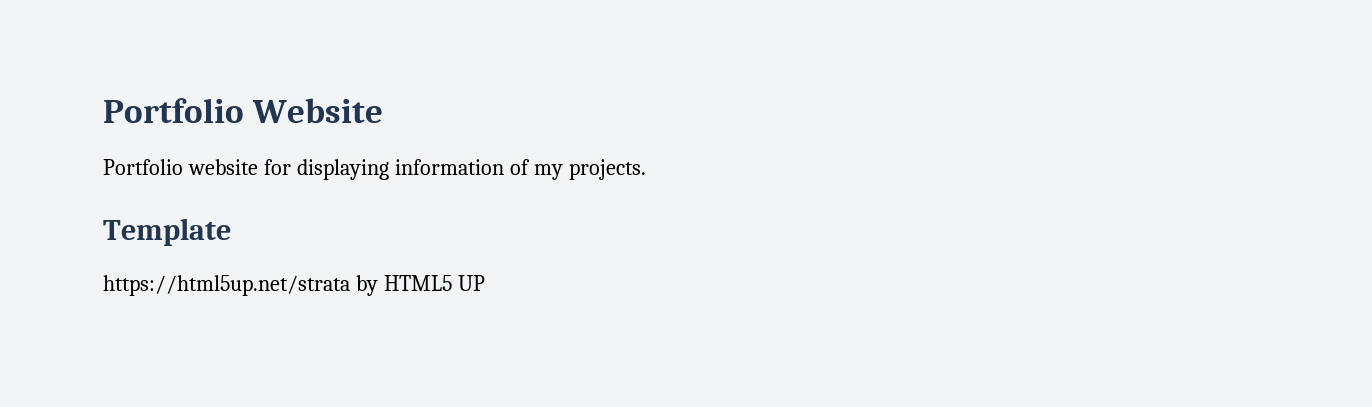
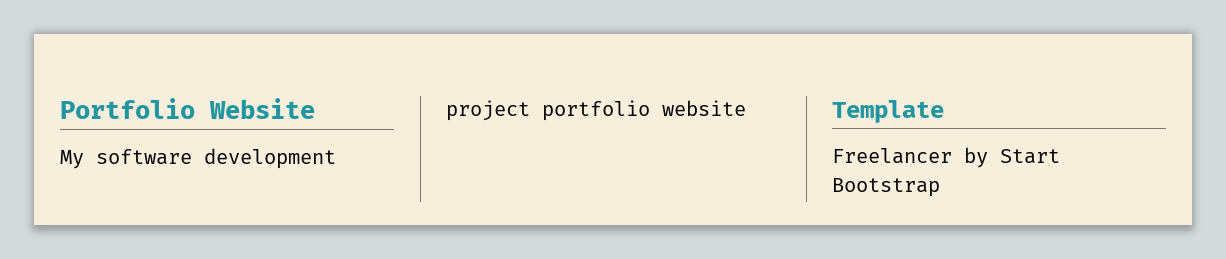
[103,159,646,180] [103,218,231,246] [103,275,485,296] Portfolio website for displaying information of my projects. // Template // https://html5up.net/strata by HTML5 UP -> [60,148,336,169] [446,100,746,121] [832,100,944,123] [832,147,1060,168] [832,178,940,197] My software development project portfolio website // Template // Freelancer by Start Bootstrap

